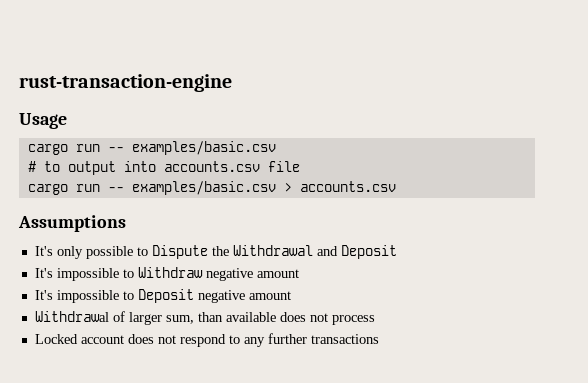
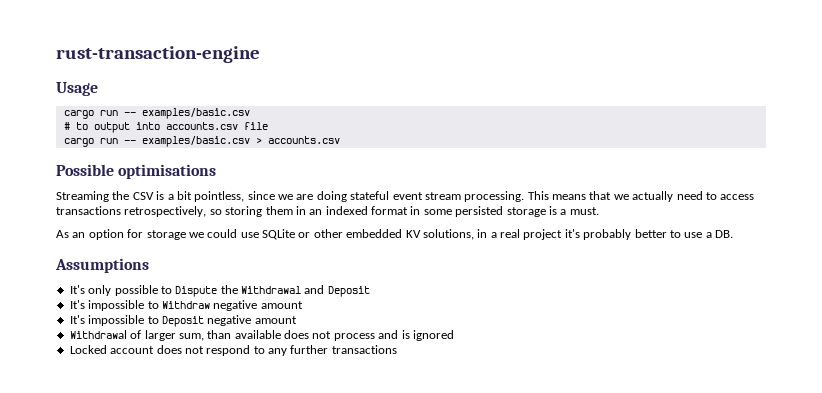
(396, 186) none -> [56,164,217,179] [56,191,755,202] [56,206,599,217] [56,229,733,240] // Possible optimisations // Streaming the CSV is a bit pointless, since we are doing stateful event stream processing. This means that we actually need to access transactions retrospectively, so storing them in an indexed format in some persisted storage is a must. // As an option for storage we could use SQLite or other embedded KV solutions, in a real project it's probably better to use a DB.
(375, 320) none -> [378,330,454,341] and is ignored

